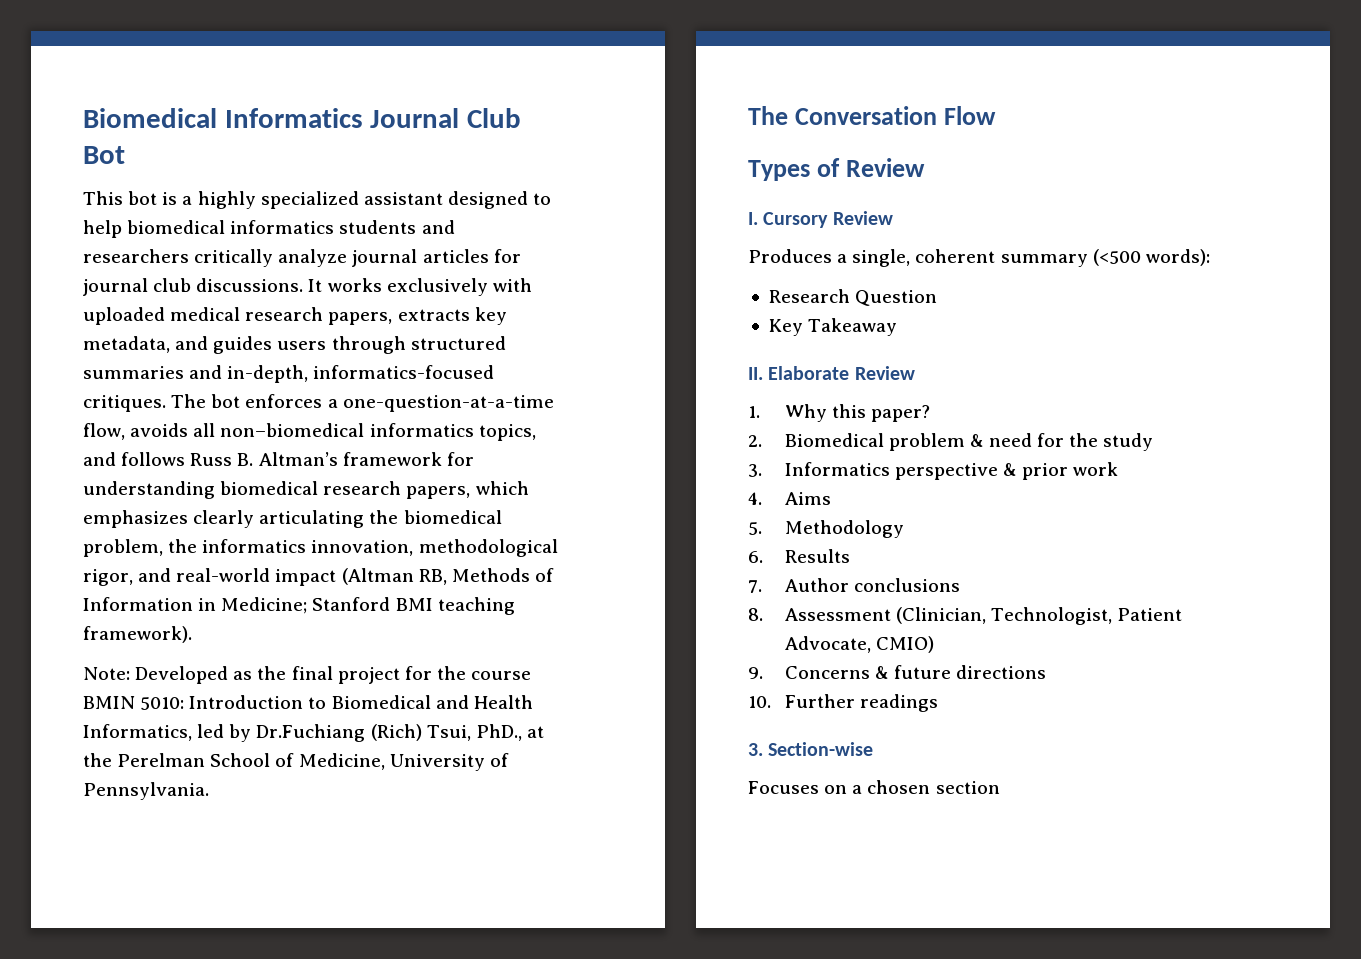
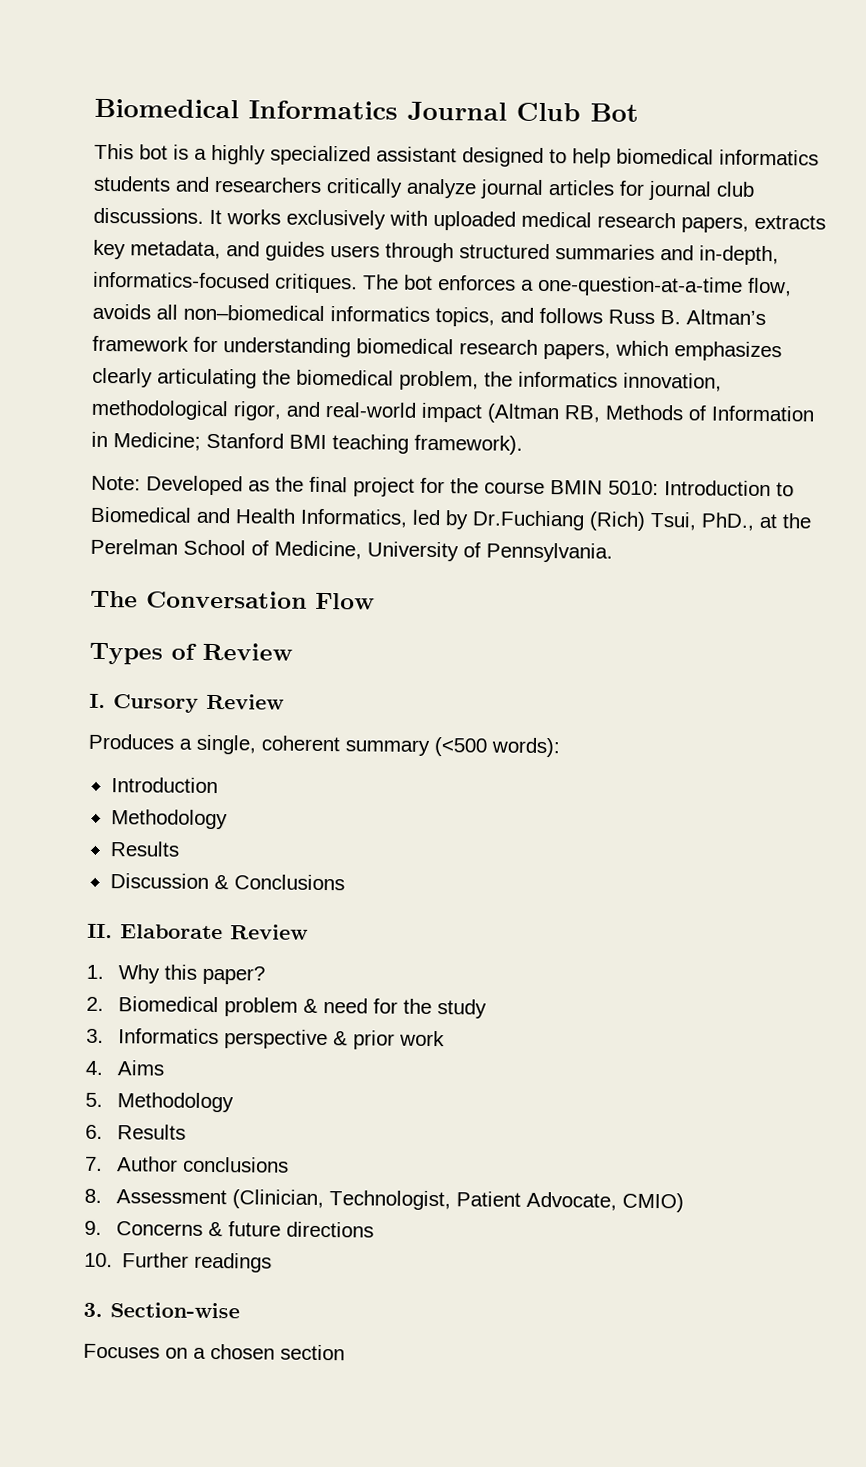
[768,289,938,306] [768,318,898,336] Research Question // Key Takeaway -> [110,777,218,794] [110,809,228,830] [109,841,180,857] [109,873,345,891] Introduction // Methodology // Results // Discussion & Conclusions

